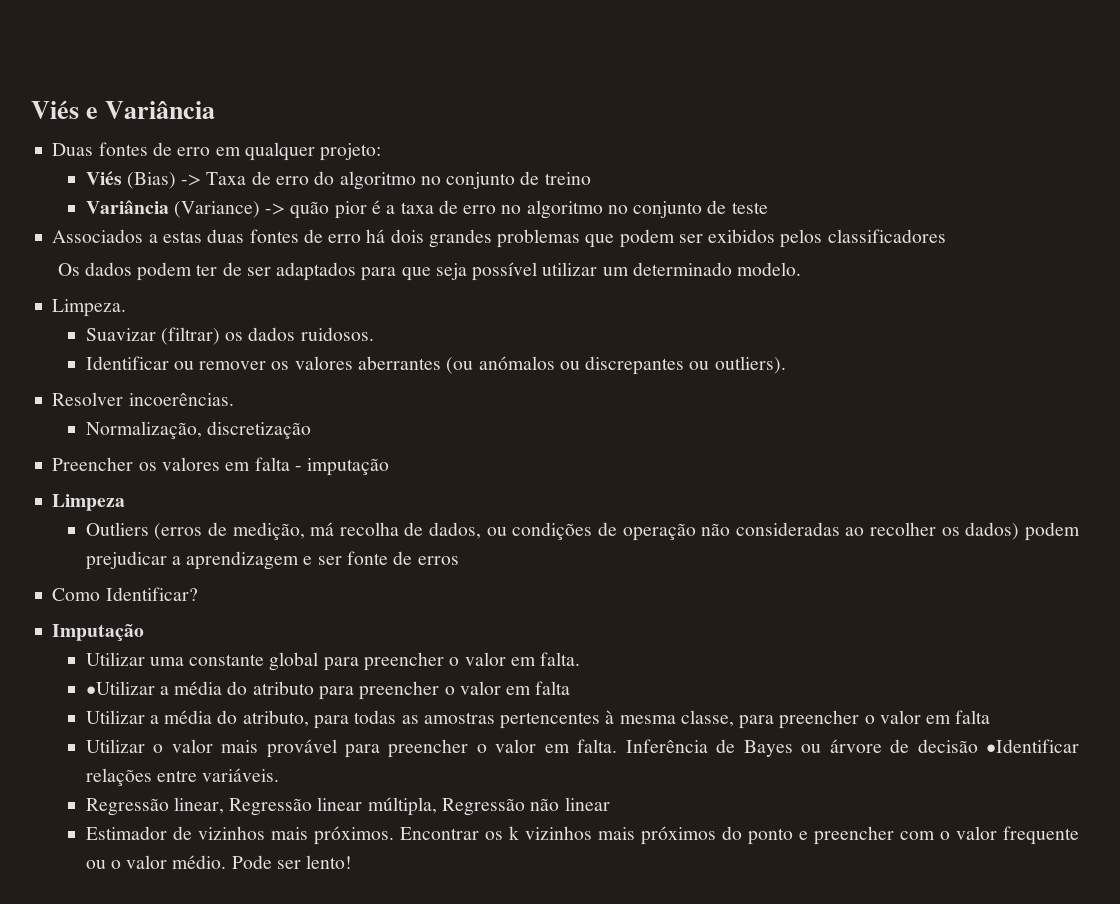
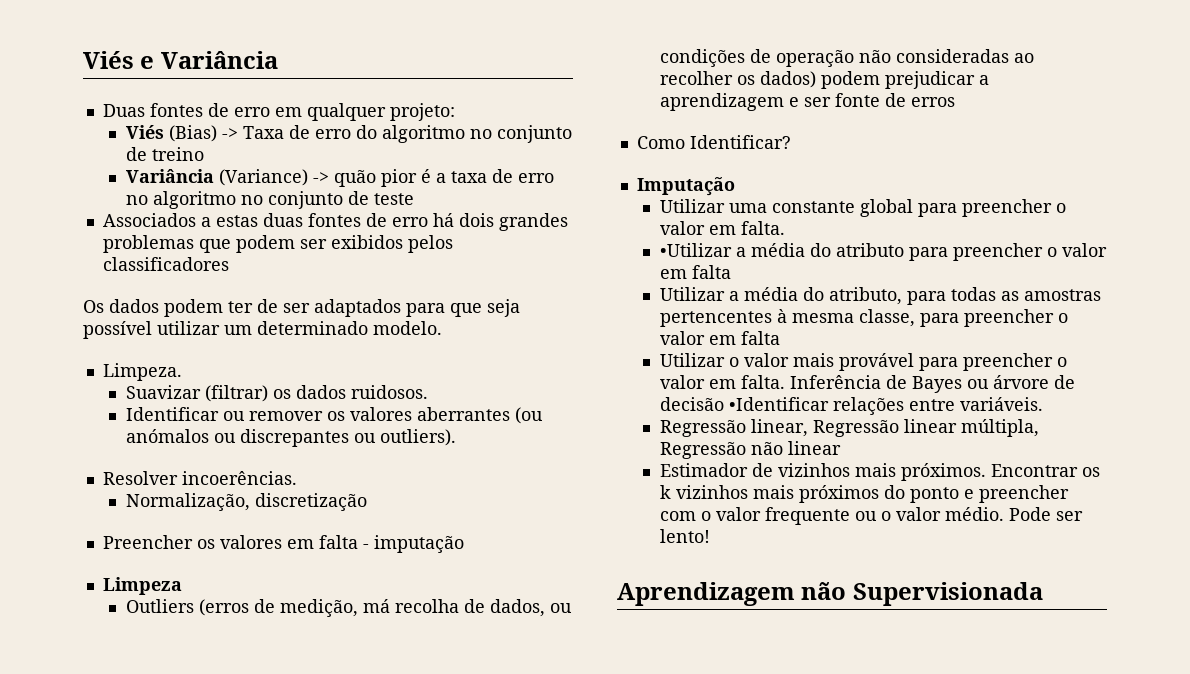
(353, 862) none -> [617,582,1043,606] // Aprendizagem não Supervisionada

